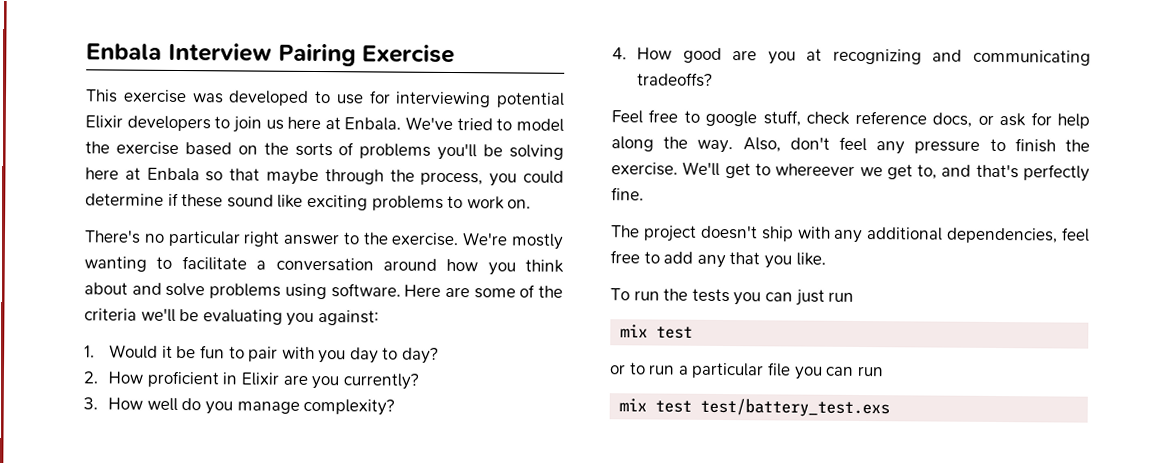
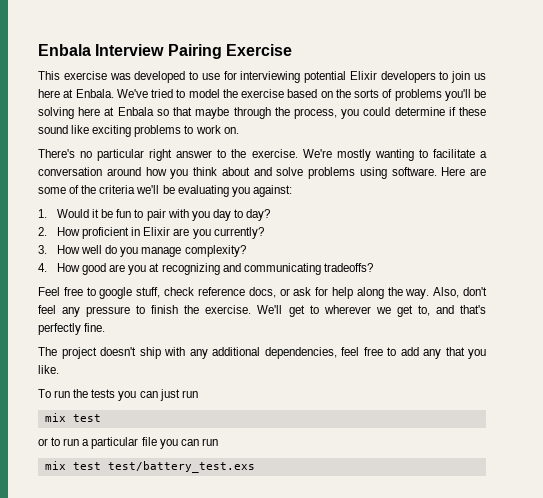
[775,163,856,176] whereever -> [323,305,371,314] wherever

